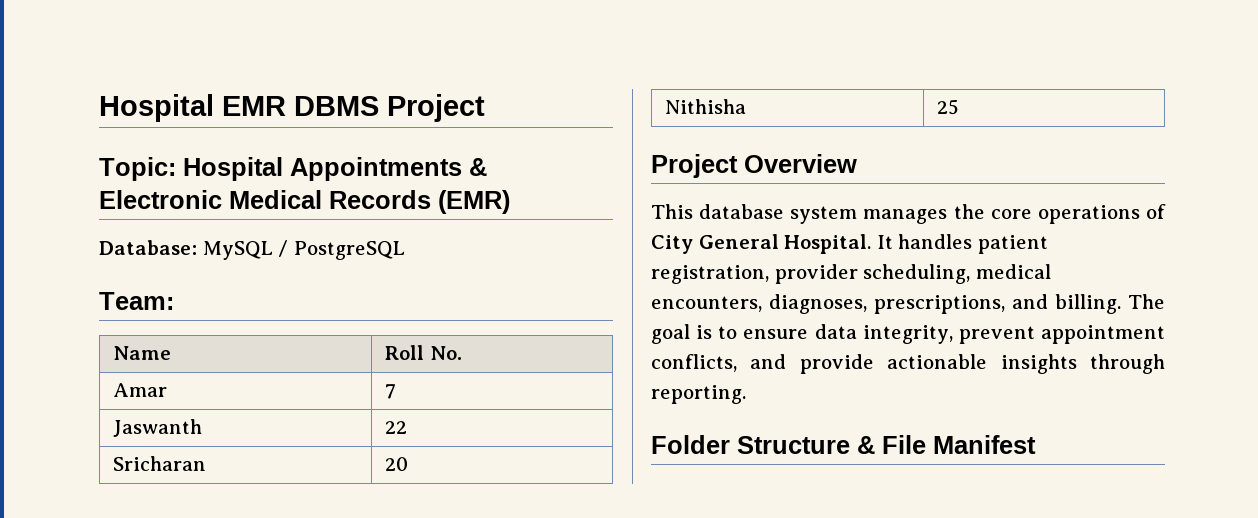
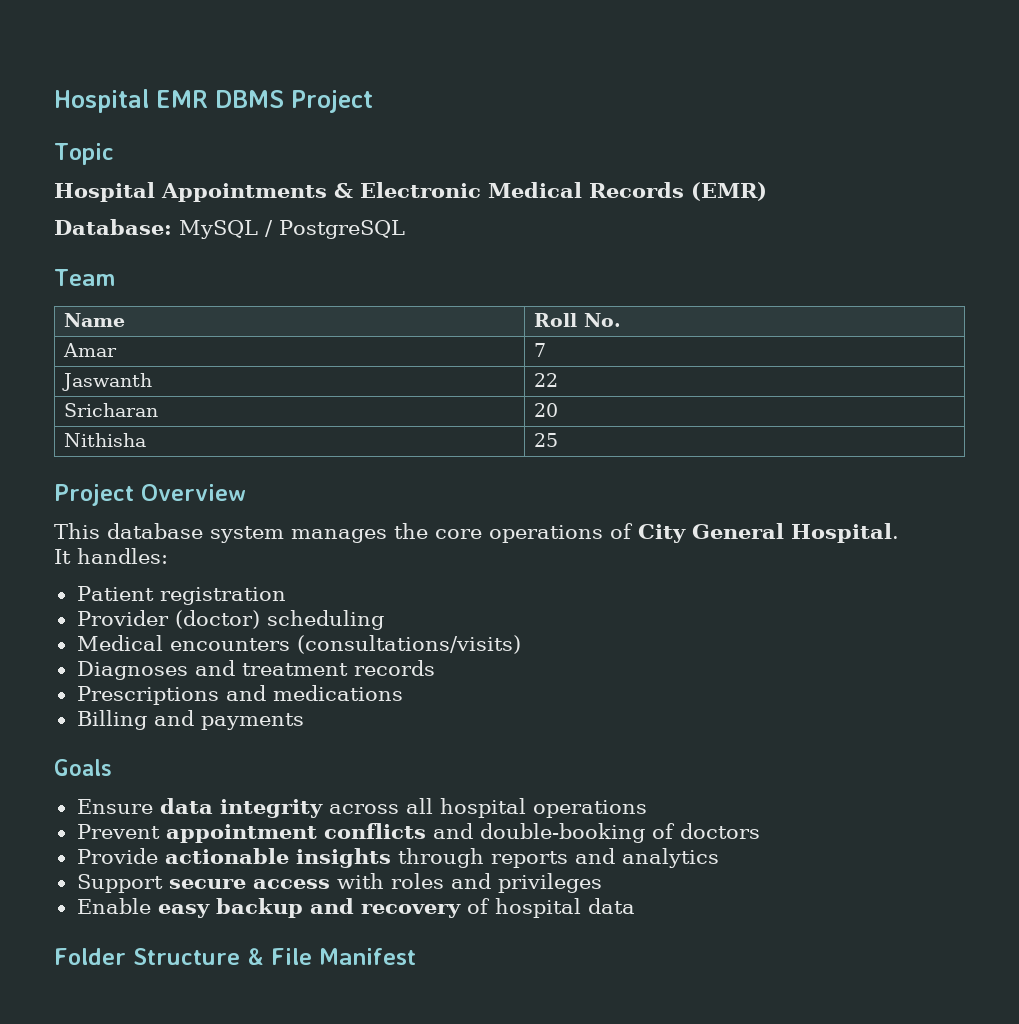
[99,157,176,181] Topic: -> [54,143,114,165] Topic //
[99,292,174,310] Team: -> [54,269,115,286] Team
[876,234,1048,254] [651,264,1051,284] [651,294,1165,314] [651,324,1165,344] [651,354,1165,374] [651,385,746,404] It handles patient registration, provider scheduling, medical encounters, diagnoses, prescriptions, and billing. The goal is to ensure data integrity, prevent appointment conflicts, and provide actionable insights through reporting. -> [54,548,168,564] [76,586,286,605] [76,610,384,630] [76,635,521,654] [76,660,435,680] [76,685,403,705] [76,710,304,730] [54,759,112,776] [76,798,647,818] [76,823,760,843] [76,848,719,868] [76,873,602,893] [76,898,635,918] // It handles: // Patient registration // Provider (doctor) scheduling // Medical encounters (consultations/visits) // Diagnoses and treatment records // Prescriptions and medications // Billing and payments // Goals // Ensure data integrity across all hospital operations // Prevent appointment conflicts and double-booking of doctors // Provide actionable insights through reports and analytics // Support secure access with roles and privileges // Enable easy backup and recovery of hospital data

